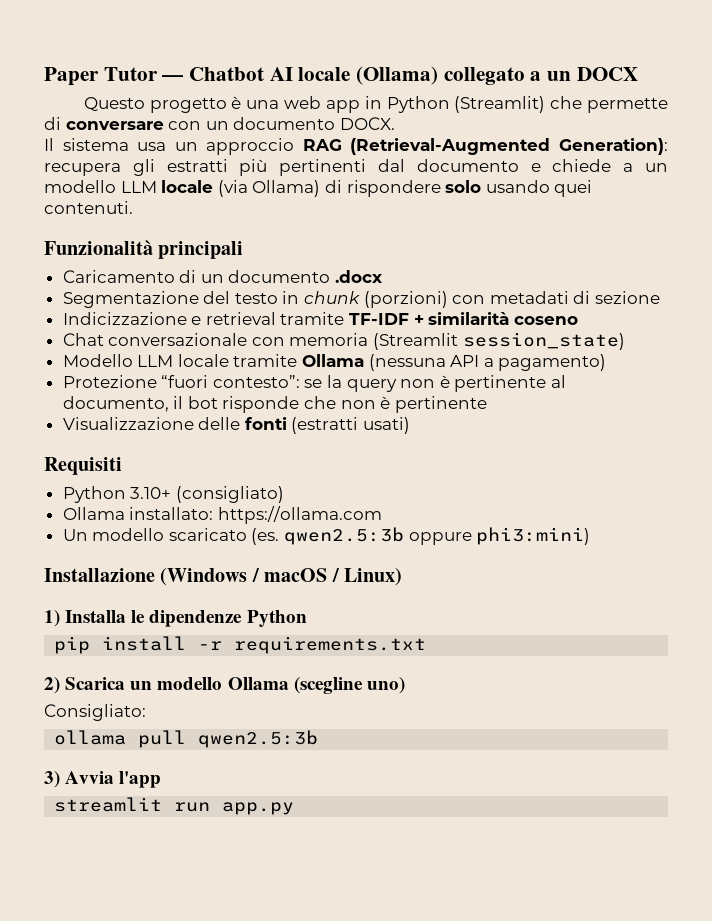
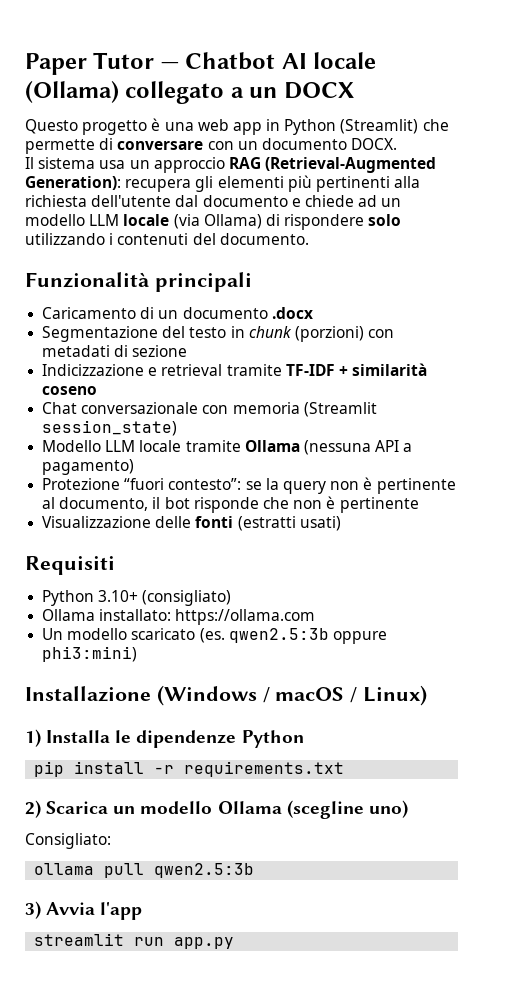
[166,159,228,172] estratti -> [217,176,284,188] elementi
(367, 167) none -> [394,176,421,188] [25,195,172,207] alla richiesta dell'utente
[623,163,634,172] a -> [358,195,378,207] ad
[485,180,593,197] [44,201,133,214] usando quei contenuti. -> [25,233,309,245] utilizzando i contenuti del documento.

